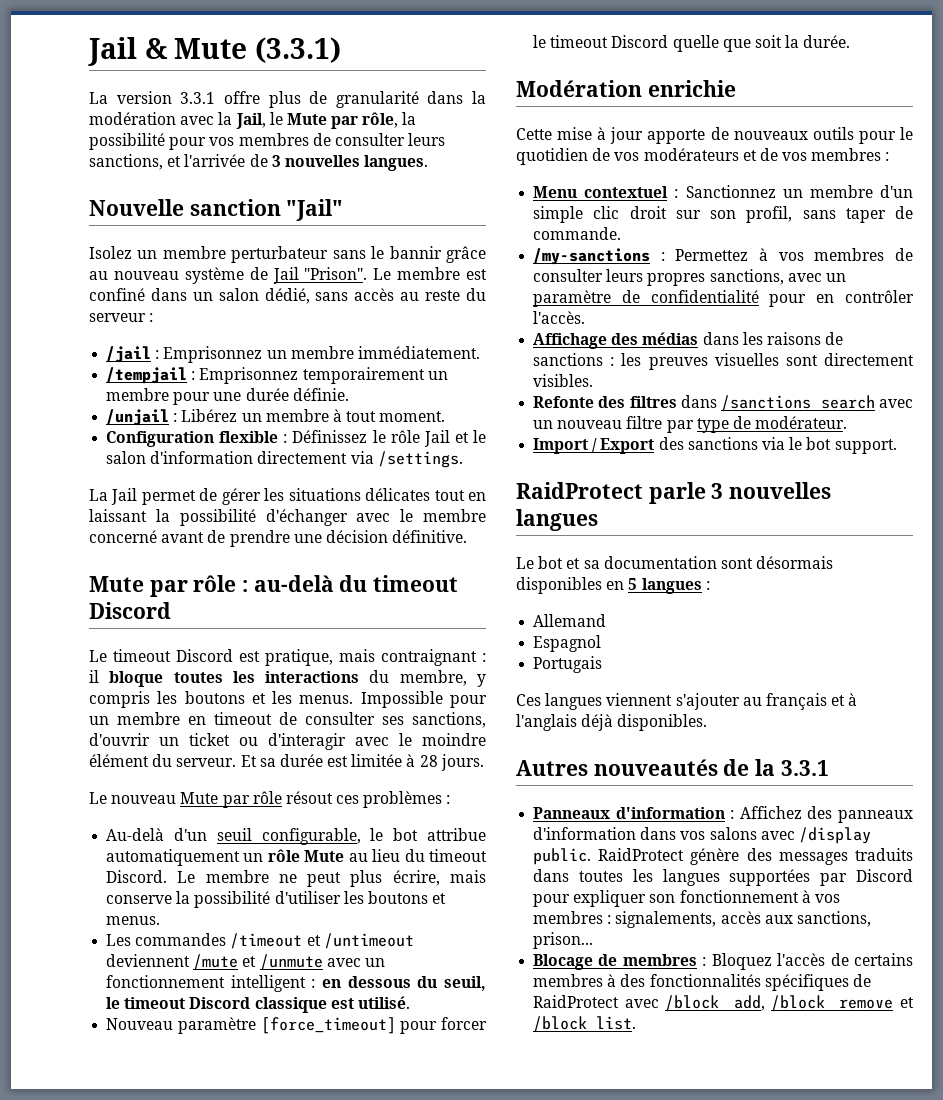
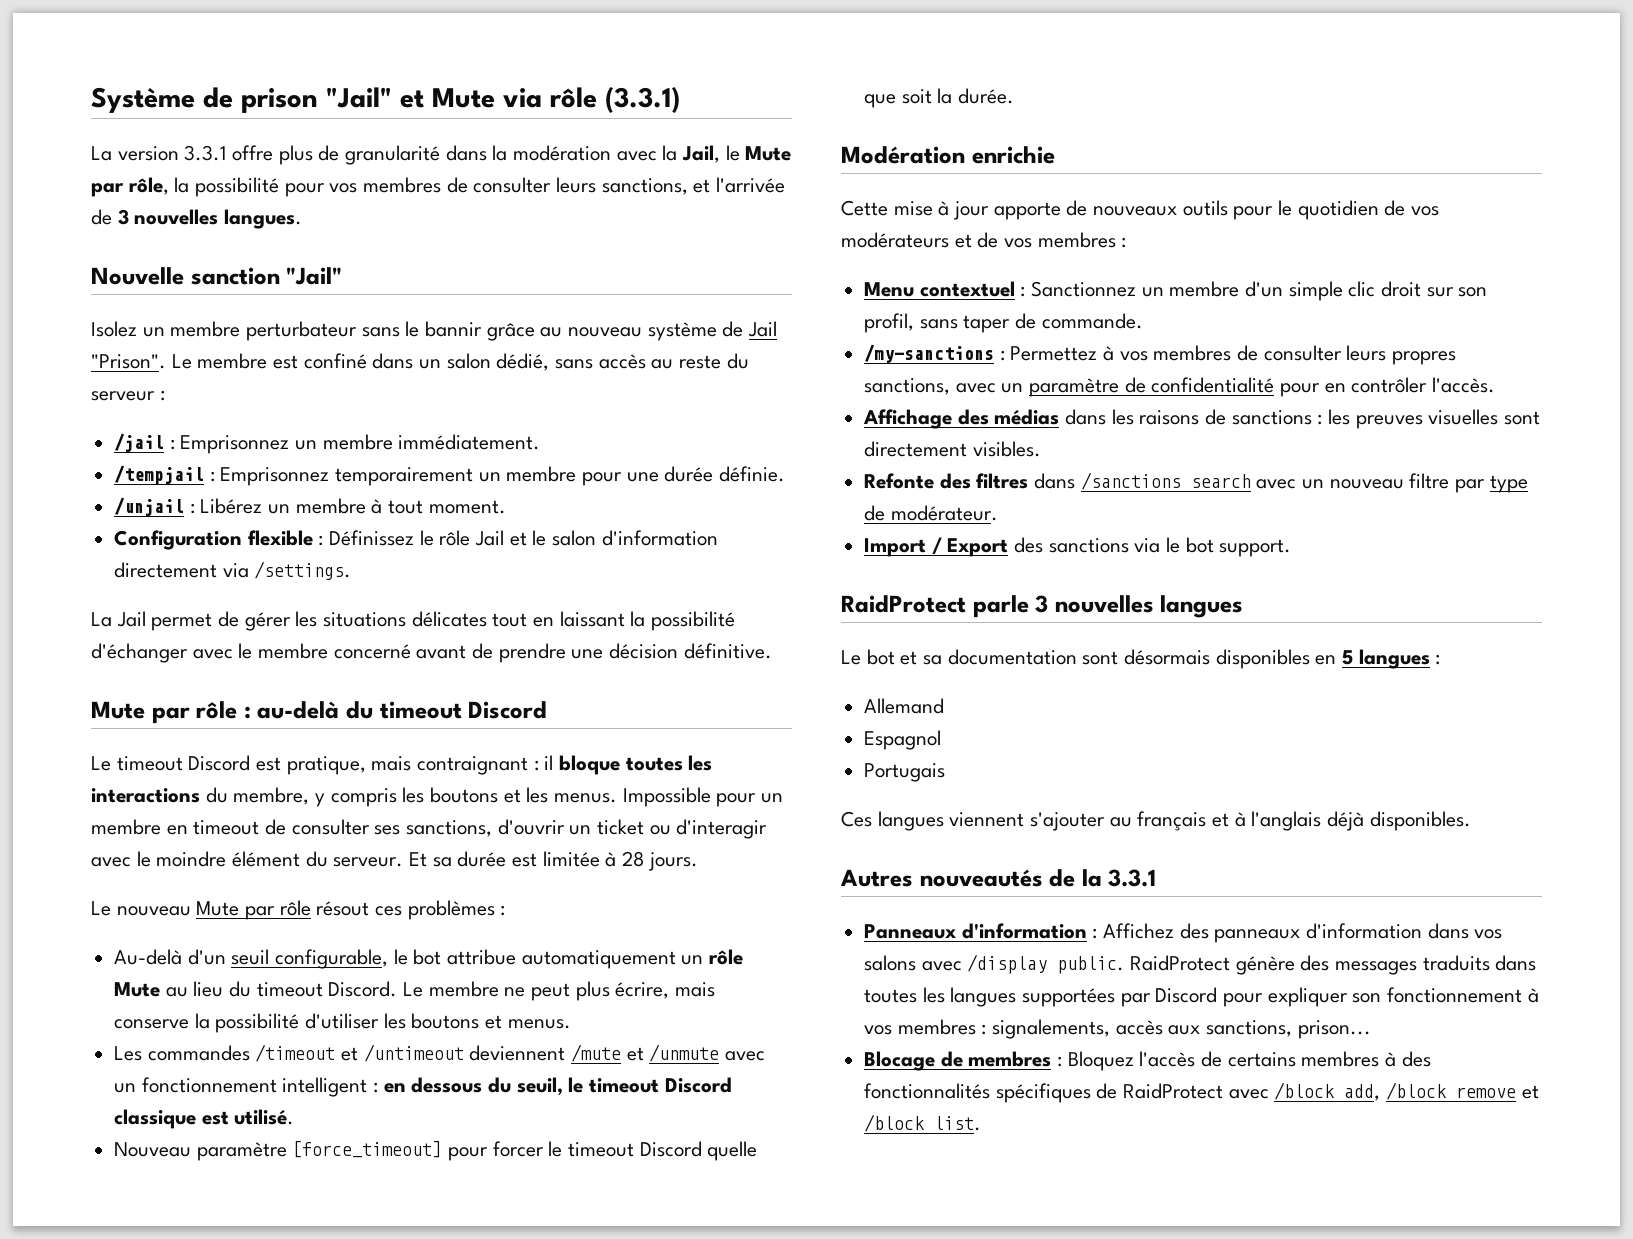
[88,37,248,66] Jail & Mute -> [91,87,597,113] Système de prison "Jail" et Mute via rôle

